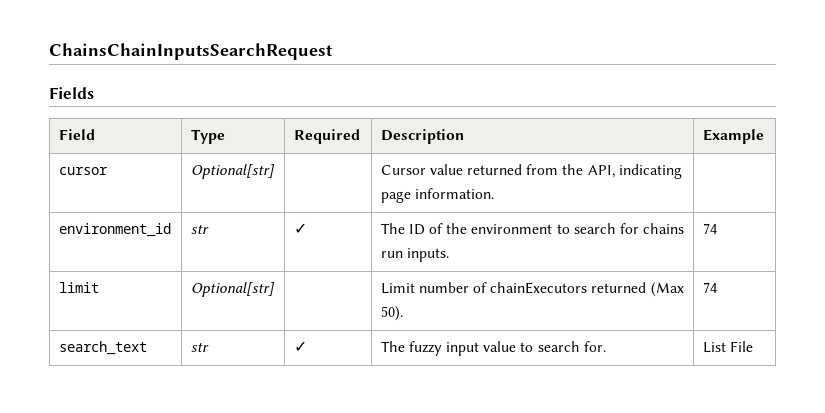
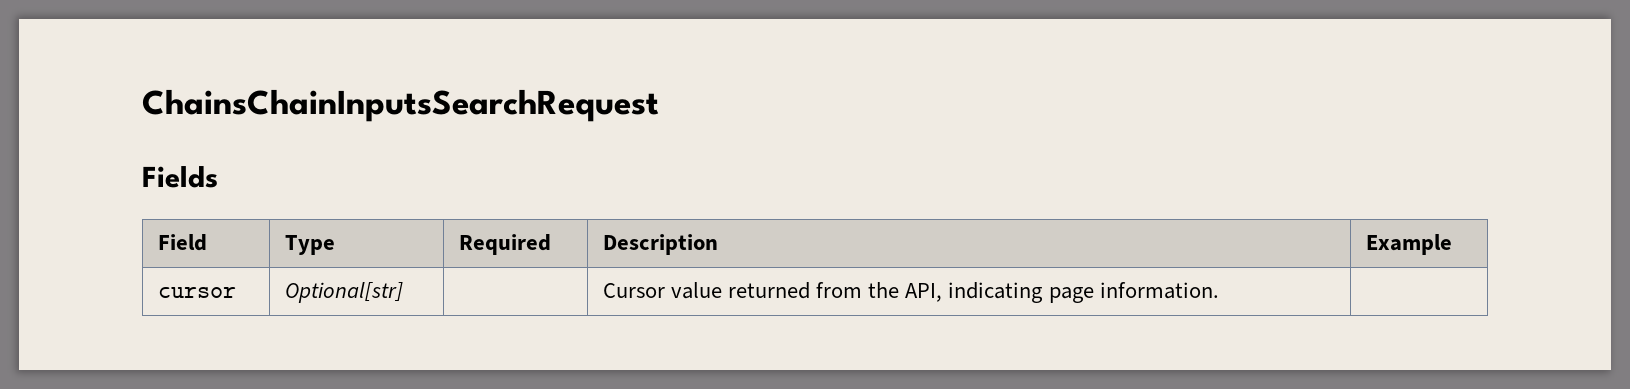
[58,223,171,237] [190,225,209,234] [293,223,307,234] [380,223,685,235] [380,248,449,262] [702,223,717,234] [58,282,99,293] [190,282,275,297] [380,282,684,297] [380,306,403,321] [702,282,717,293] [58,341,147,355] [190,343,209,352] [293,341,307,352] [380,341,606,356] [702,341,753,353] // environment_id | str | ✓ | The ID of the environment to search for chains run inputs. | 74 // limit | Optional[str] | | Limit number of chainExecutors returned (Max 50). | 74 // search_text | str | ✓ | The fuzzy input value to search for. | List File -> (1219, 290) none

